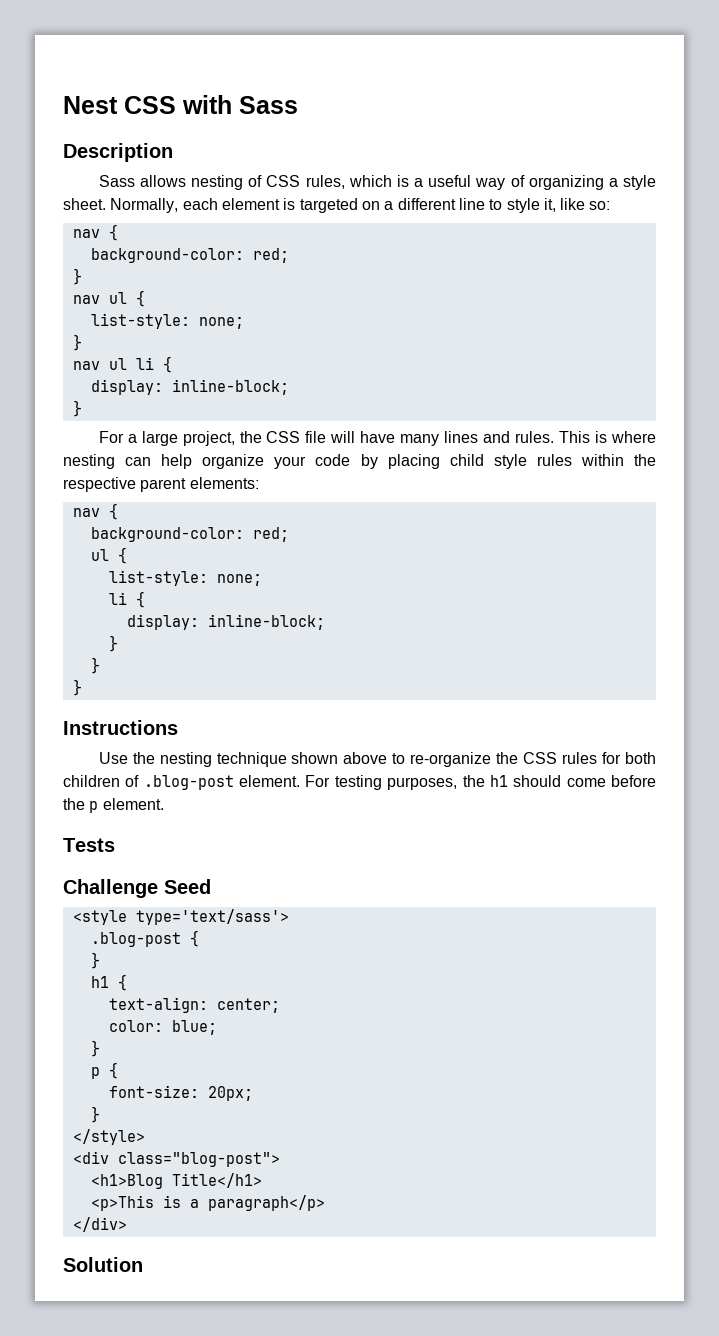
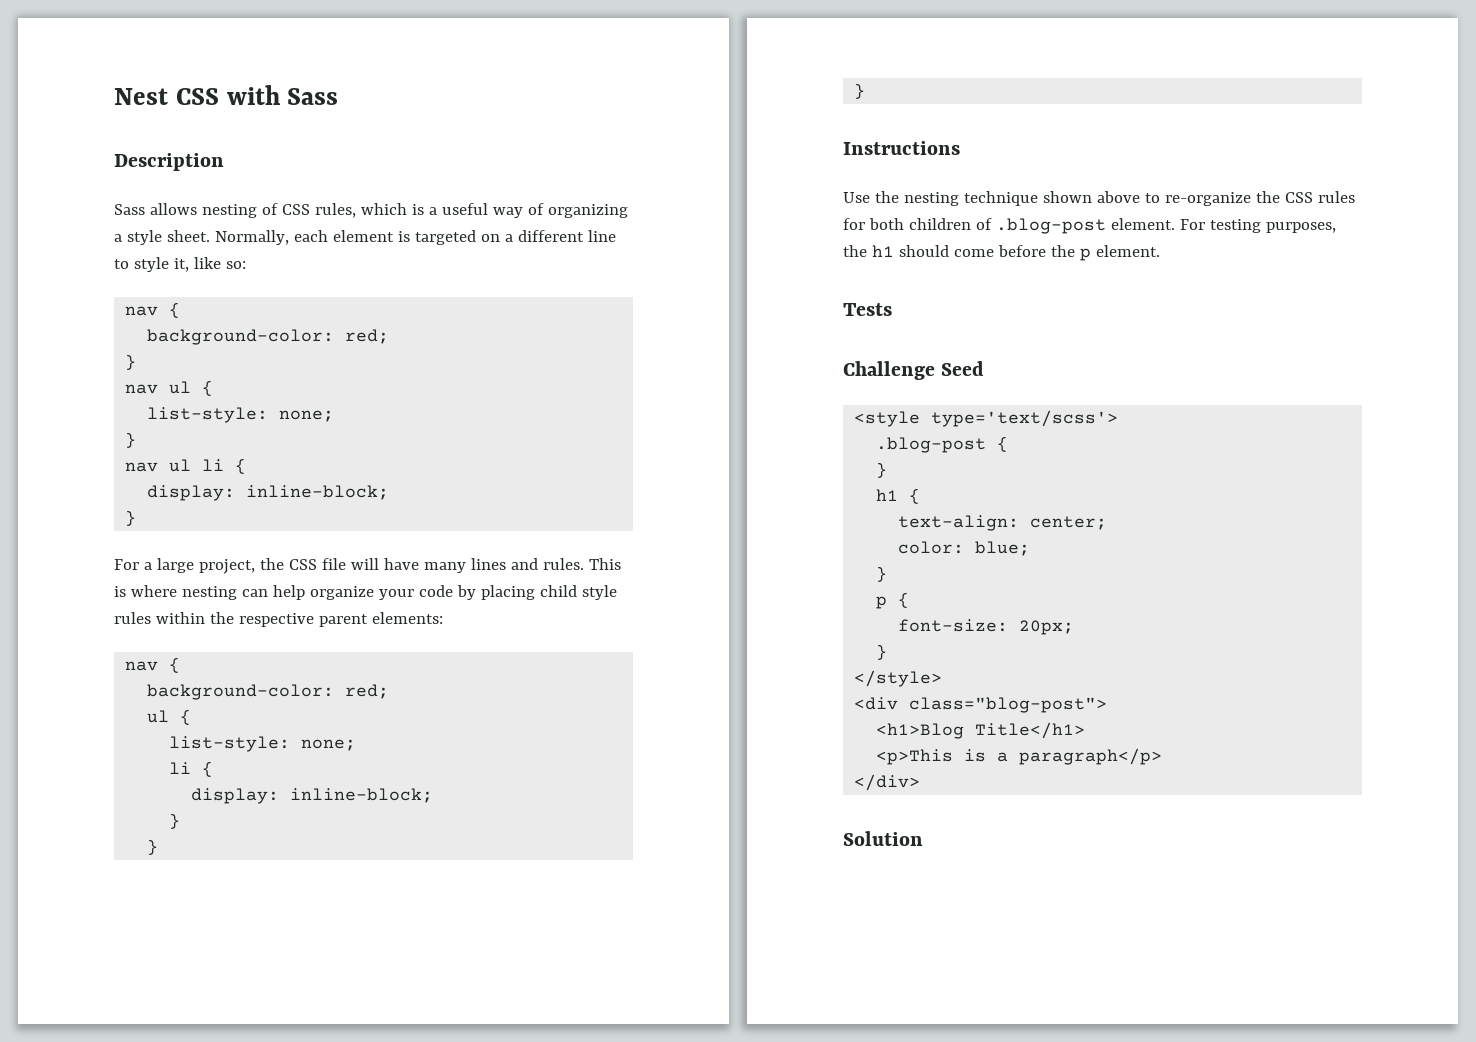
[135,909,289,925] type='text/sass'> -> [931,410,1119,427] type='text/scss'>

